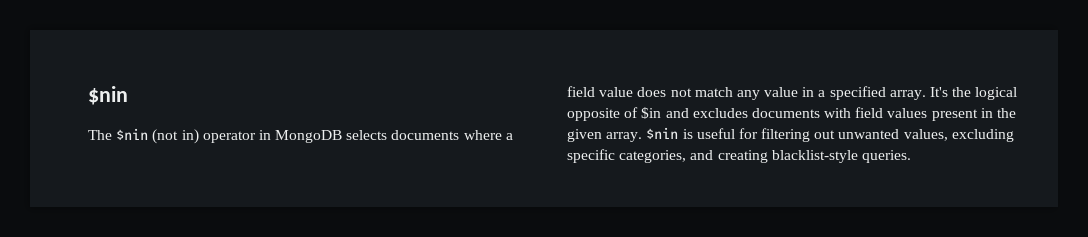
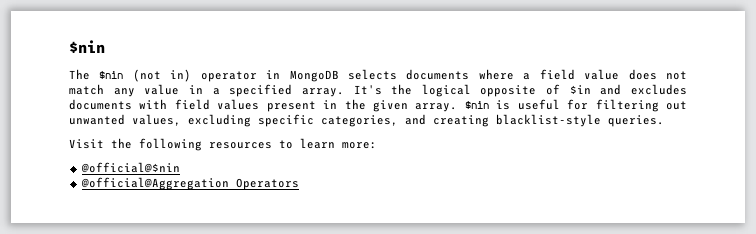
(911, 156) none -> [69,138,377,151] [80,162,180,173] [80,177,299,190] // Visit the following resources to learn more: // @official@$nin // @official@Aggregation Operators

